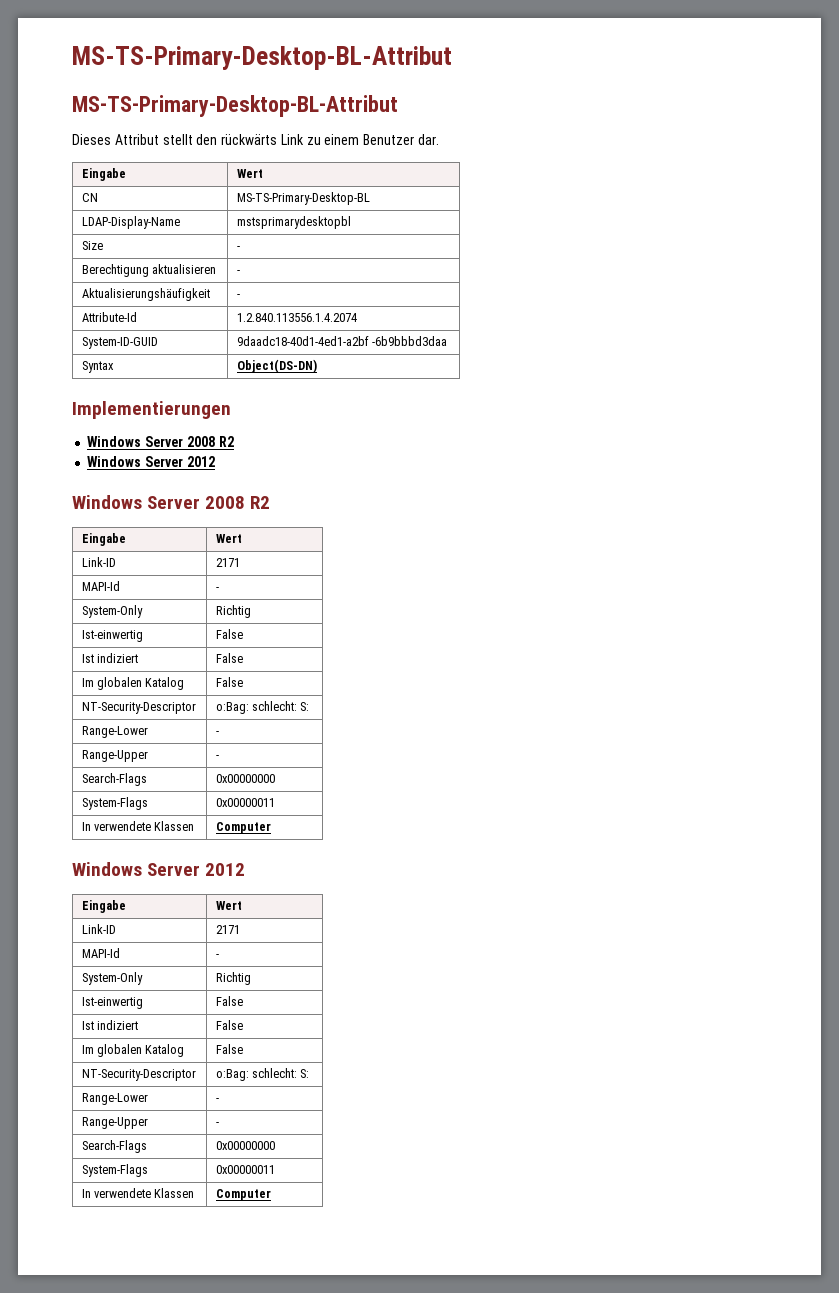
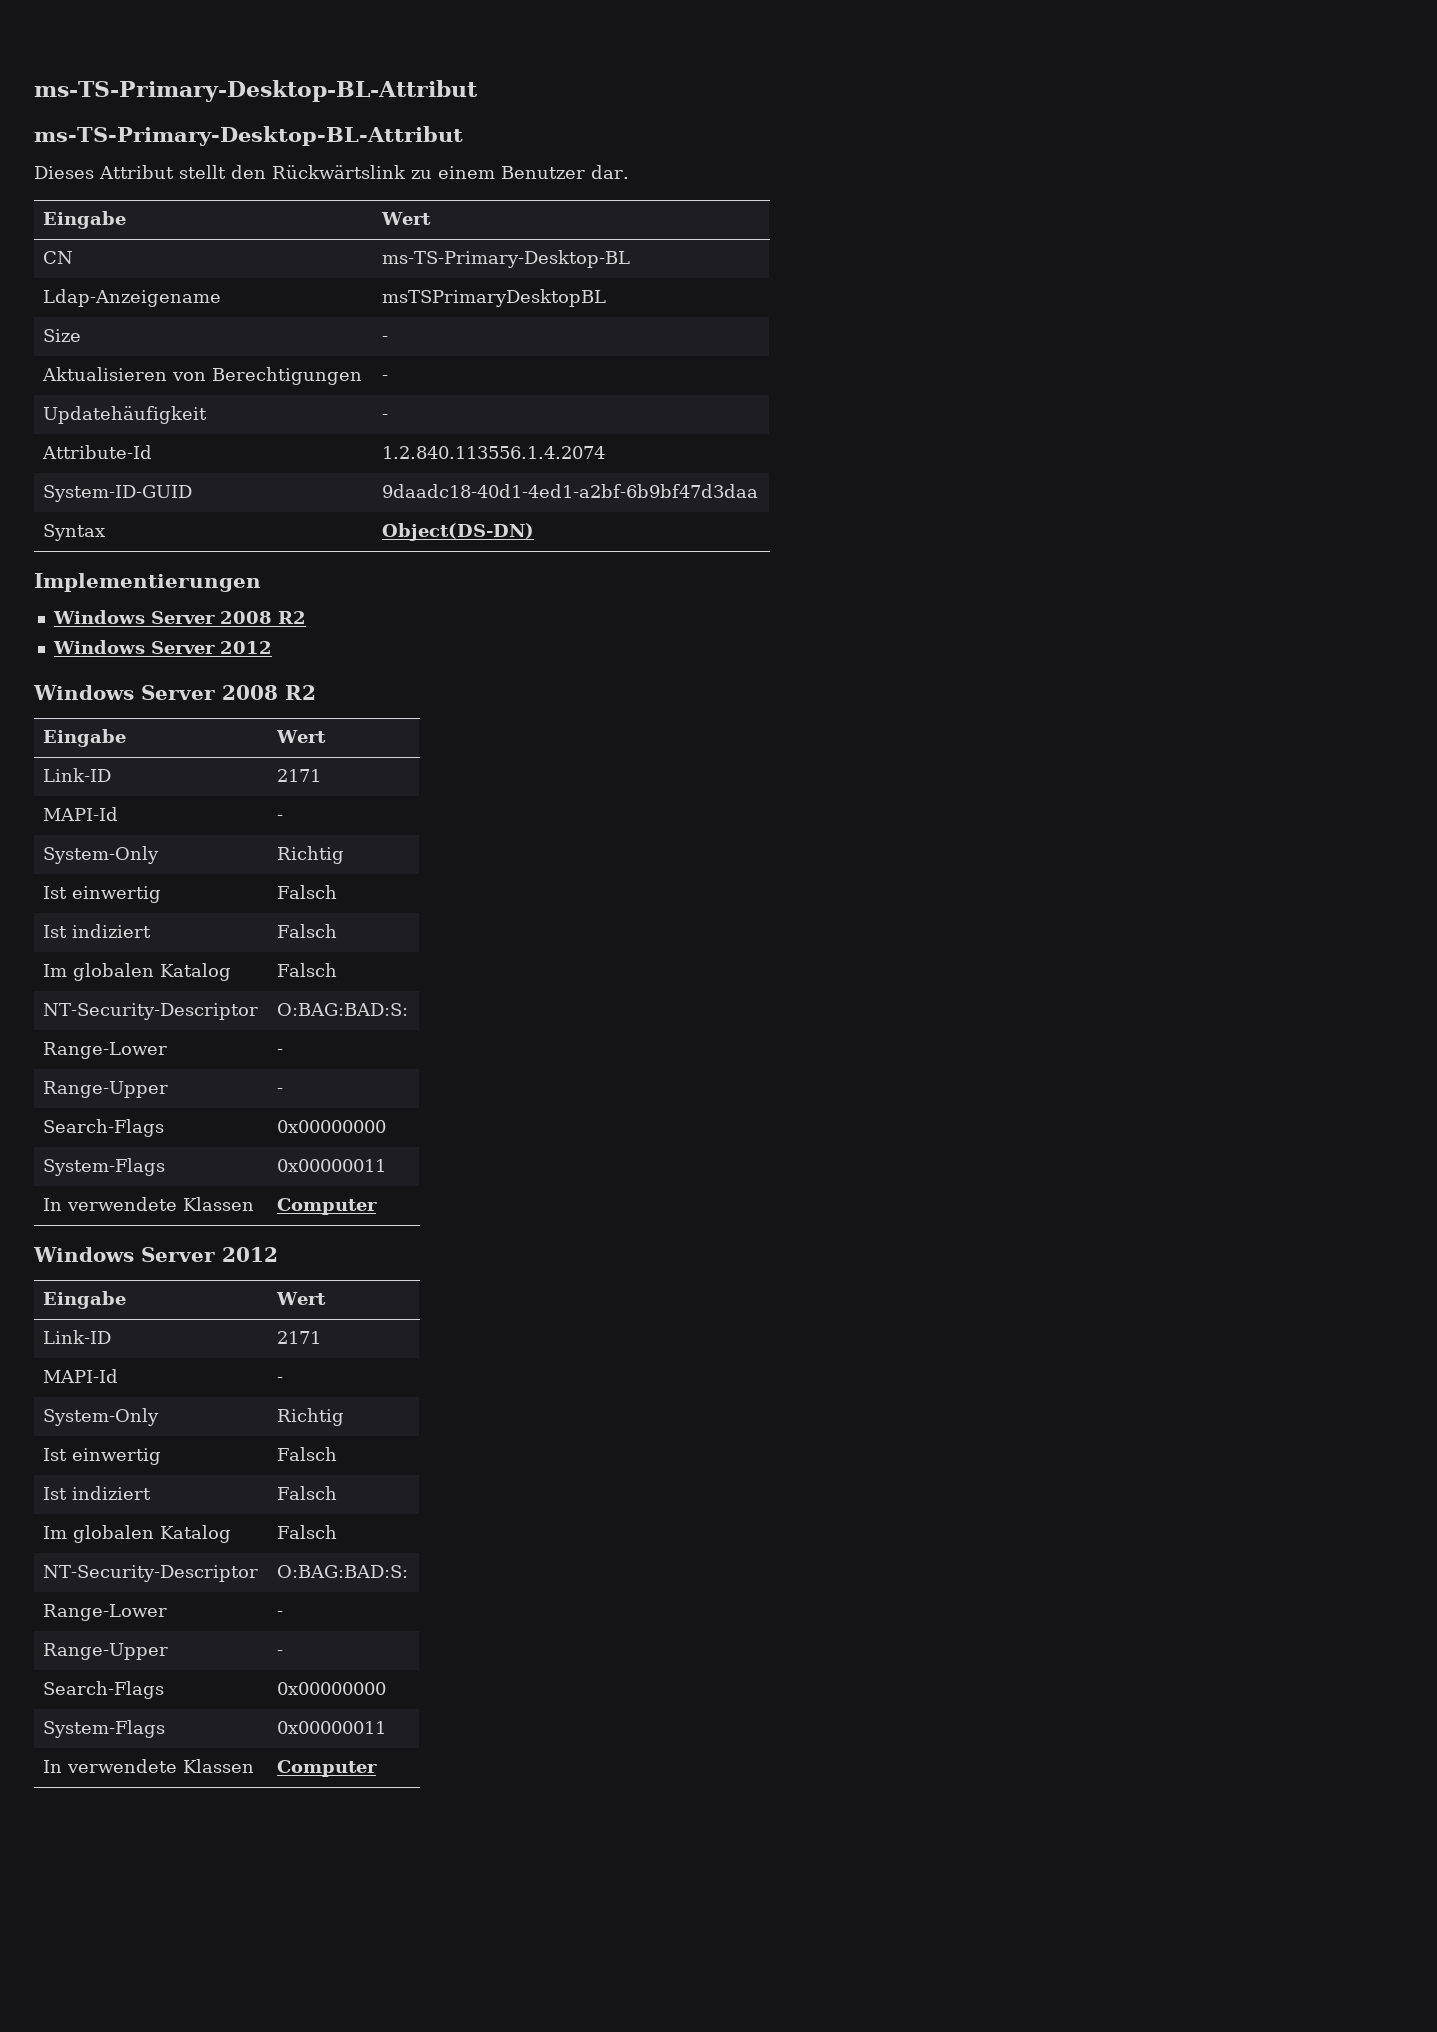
[72,46,452,70] [72,95,398,117] MS-TS-Primary-Desktop-BL-Attribut // MS-TS-Primary-Desktop-BL-Attribut -> [34,80,478,102] [34,126,463,146] ms-TS-Primary-Desktop-BL-Attribut // ms-TS-Primary-Desktop-BL-Attribut
[221,134,304,145] rückwärts Link -> [272,165,406,179] Rückwärtslink
[236,192,370,205] [81,216,180,229] [236,216,351,229] MS-TS-Primary-Desktop-BL // LDAP-Display-Name | mstsprimarydesktopbl -> [382,250,631,268] [43,289,222,307] [382,289,607,307] ms-TS-Primary-Desktop-BL // Ldap-Anzeigename | msTSPrimaryDesktopBL
[81,264,216,277] [236,270,240,274] [81,288,210,301] Berechtigung aktualisieren | - // Aktualisierungshäufigkeit -> [42,367,363,385] [382,375,389,381] [43,406,208,424] Aktualisieren von Berechtigungen | - // Updatehäufigkeit
[236,336,447,346] 9daadc18-40d1-4ed1-a2bf -6b9bbbd3daa -> [382,484,759,498] 9daadc18-40d1-4ed1-a2bf-6b9bf47d3daa
[81,630,143,642] [215,629,243,639] [81,653,138,663] [215,653,243,663] [81,677,185,690] [215,677,243,687] [81,702,196,714] [215,701,310,714] Ist-einwertig | False // Ist indiziert | False // Im globalen Katalog | False // NT-Security-Descriptor | o:Bag: schlecht: S: -> [43,886,162,903] [277,885,338,899] [43,924,152,938] [277,924,338,938] [43,963,232,981] [277,963,338,977] [43,1003,259,1020] [277,1003,409,1016] Ist einwertig | Falsch // Ist indiziert | Falsch // Im globalen Katalog | Falsch // NT-Security-Descriptor | O:BAG:BAD:S:
[81,997,143,1009] [215,996,243,1006] [81,1020,138,1030] [215,1020,243,1030] [81,1044,185,1057] [215,1044,243,1054] [81,1069,196,1081] [215,1068,310,1081] Ist-einwertig | False // Ist indiziert | False // Im globalen Katalog | False // NT-Security-Descriptor | o:Bag: schlecht: S: -> [43,1448,162,1465] [277,1447,338,1461] [43,1486,152,1500] [277,1486,338,1500] [43,1525,232,1543] [277,1525,338,1539] [43,1565,259,1582] [277,1565,409,1578] Ist einwertig | Falsch // Ist indiziert | Falsch // Im globalen Katalog | Falsch // NT-Security-Descriptor | O:BAG:BAD:S:

